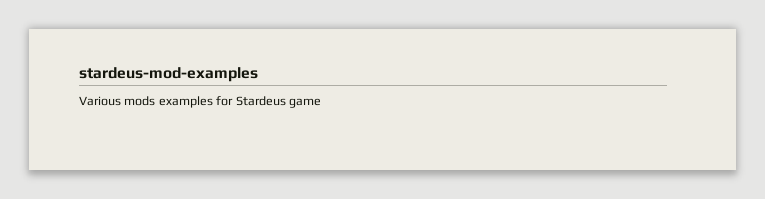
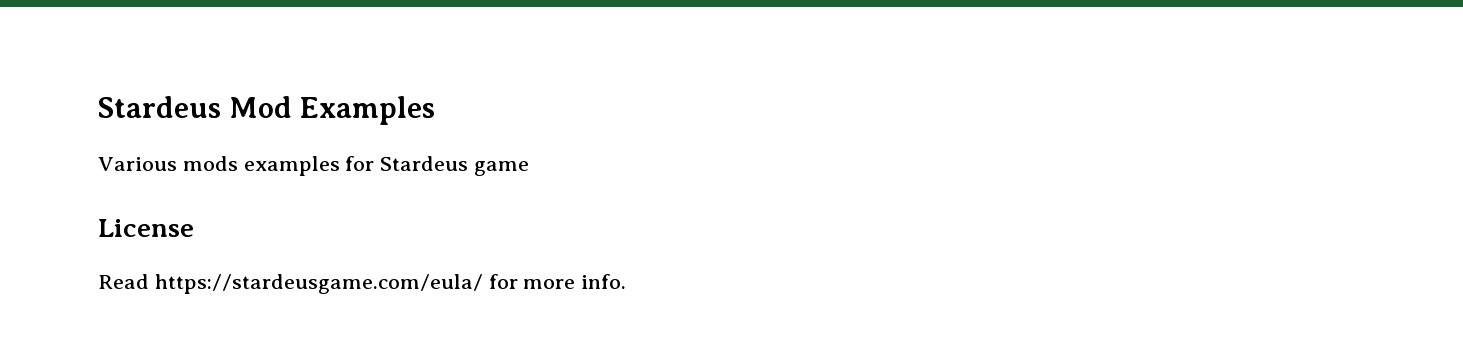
[79,67,258,82] stardeus-mod-examples -> [98,96,436,125] Stardeus Mod Examples
(321, 103) none -> [98,219,194,237] [98,274,627,294] // License // Read https://stardeusgame.com/eula/ for more info.

